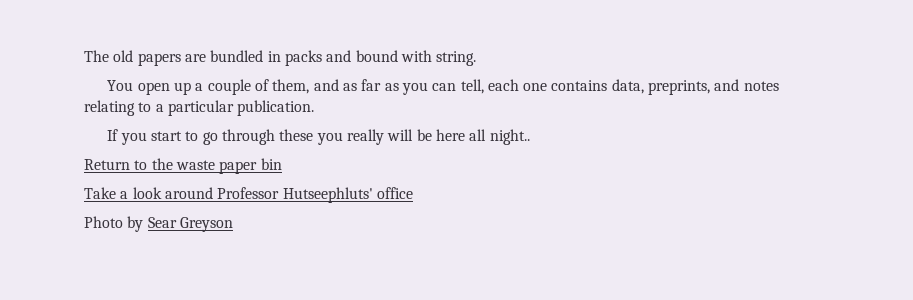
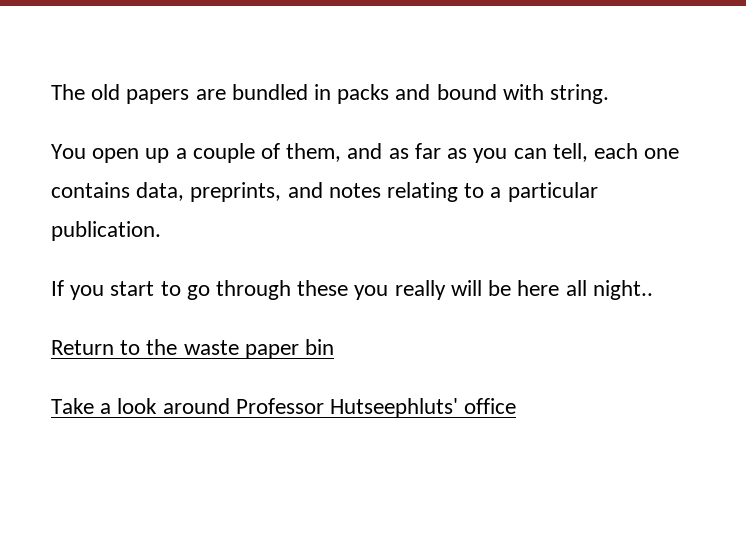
[84,216,233,232] // Photo by Sear Greyson -> (517, 406) none

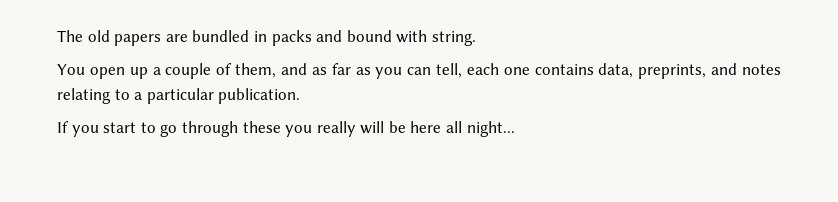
[592,280,653,300] [51,339,335,359] [51,398,517,418] night.. // Return to the waste paper bin // Take a look around Professor Hutseephluts' office -> [466,121,515,137] night...

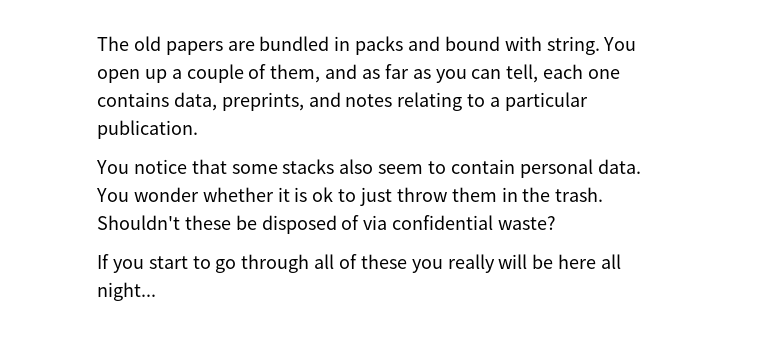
(476, 38) // -> (600, 45) none
(301, 96) none -> [96,159,641,178] [96,187,604,206] [97,215,557,234] // You notice that some stacks also seem to contain personal data. You wonder whether it is ok to just throw them in the trash. Shouldn't these be disposed of via confidential waste?
(238, 129) none -> [314,254,358,269] all of

